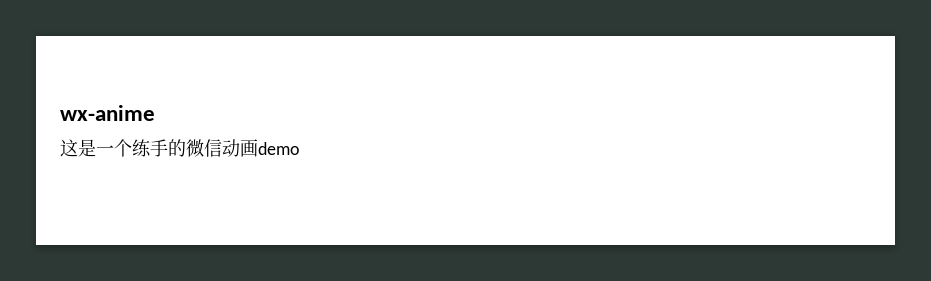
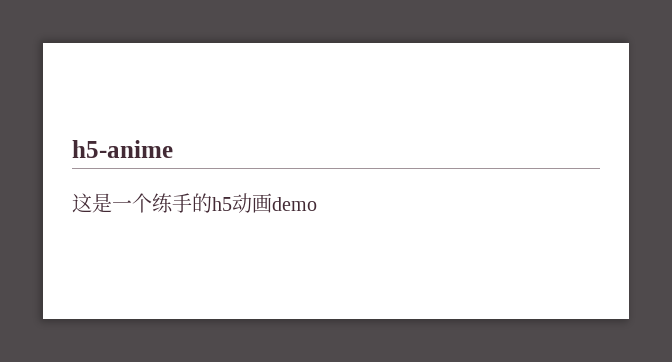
[60,105,155,121] wx-anime -> [72,140,173,158] h5-anime
[186,139,222,157] 微信 -> [212,197,232,211] h5

